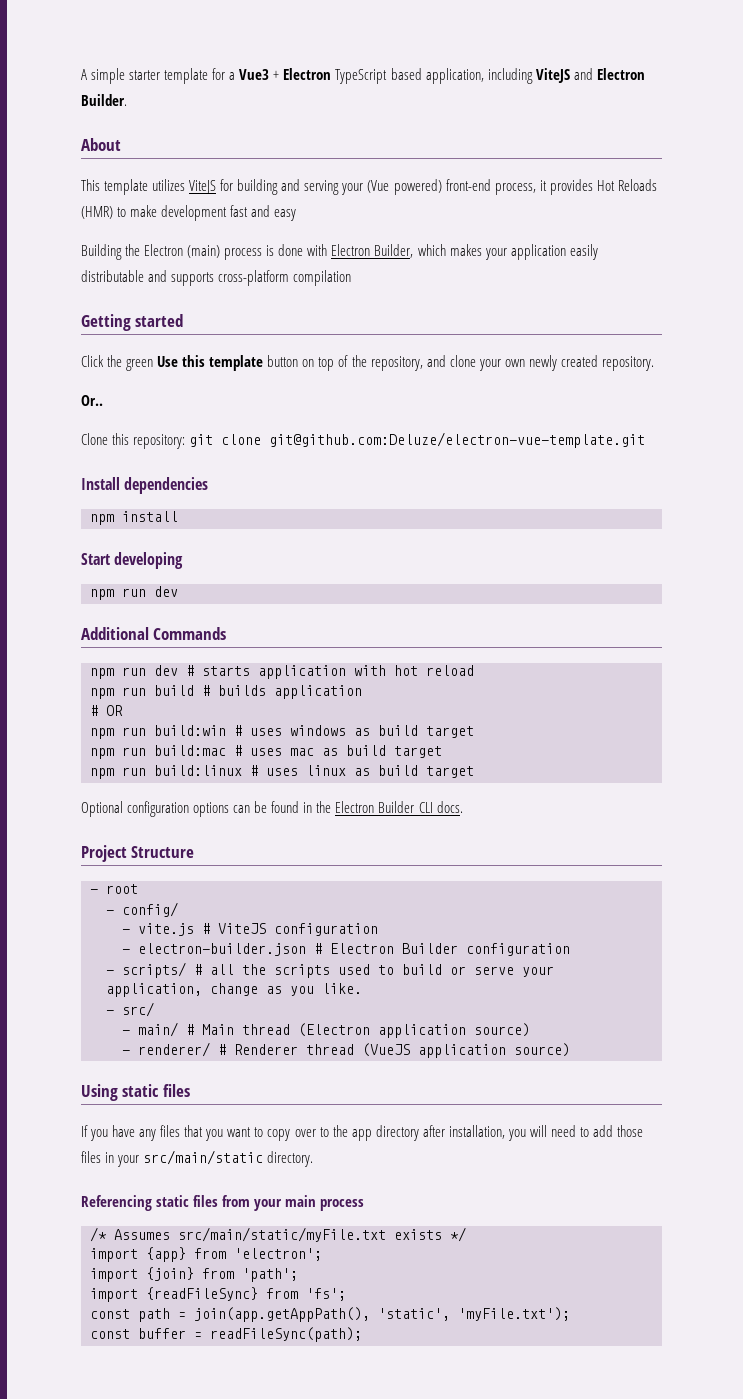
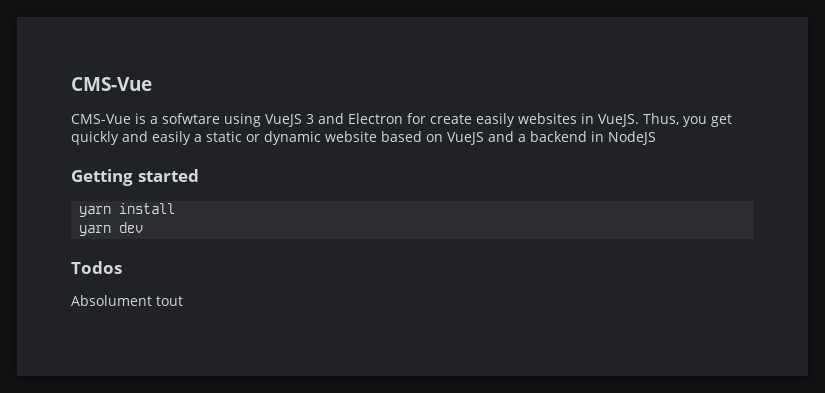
[81,68,645,84] [81,94,127,106] [81,138,121,151] [81,179,657,195] [81,205,297,221] [81,244,598,260] [81,270,352,286] [81,314,184,331] [81,355,654,371] [81,395,103,406] [81,432,646,449] [81,477,209,494] [90,511,178,525] [81,552,184,569] [90,586,178,600] [81,627,227,640] [90,665,474,679] [90,685,362,699] [90,705,123,716] [90,725,474,739] [90,745,442,759] [90,765,474,779] [81,801,463,817] [81,845,195,862] [90,884,138,894] [106,902,178,917] [122,923,378,936] [122,943,570,956] [106,962,554,978] [106,983,362,997] [106,1002,154,1017] [122,1022,530,1038] [122,1042,570,1058] [81,1084,190,1101] [81,1125,644,1141] [81,1150,314,1167] [81,1195,365,1211] [90,1227,466,1242] [90,1247,322,1262] [90,1267,298,1282] [90,1287,346,1302] [90,1307,570,1322] [90,1327,362,1342] A simple starter template for a Vue3 + Electron TypeScript based application, including ViteJS and Electron Builder. // About // This template utilizes ViteJS for building and serving your (Vue powered) front-end process, it provides Hot Reloads (HMR) to make development fast and easy // Building the Electron (main) process is done with Electron Builder, which makes your application easily distributable and supports cross-platform compilation // Getting started // Click the green Use this template button on top of the repository, and clone your own newly created repository. // Or.. // Clone this repository: git clone git@github.com:Deluze/electron-vue-template.git // Install dependencies // npm install // Start developing // npm run dev // Additional Commands // npm run dev # starts application with hot reload // npm run build # builds application // # OR // npm run build:win # uses windows as build target // npm run build:mac # uses mac as build target // npm run build:linux # uses linux as build target // Optional configuration options can be found in the Electron Builder CLI docs. // Project Structure // - root // - config/ // - vite.js # ViteJS configuration // - electron-builder.json # Electron Builder configuration // - scripts/ # all the scripts used to build or serve your application, change as you like. // - src/ // - main/ # Main thread (Electron application source) // - renderer/ # Renderer thread (VueJS application source) // Using static files // If you have any files that you want to copy over to the app directory after installation, you will need to add those files in your src/main/static directory. // Referencing static files from your main process // /* Assumes src/main/static/myFile.txt exists */ // import {app} from 'electron'; // import {join} from 'path'; // import {readFileSync} from 'fs'; // const path = join(app.getAppPath(), 'static', 'myFile.txt'); // const buffer = readFileSync(path); -> [71,77,152,91] [71,113,732,127] [71,131,656,145] [71,169,199,186] [79,203,176,217] [79,222,144,236] [71,261,122,274] [71,295,183,306] CMS-Vue // CMS-Vue is a sofwtare using VueJS 3 and Electron for create easily websites in VueJS. Thus, you get quickly and easily a static or dynamic website based on VueJS and a backend in NodeJS // Getting started // yarn install // yarn dev // Todos // Absolument tout

